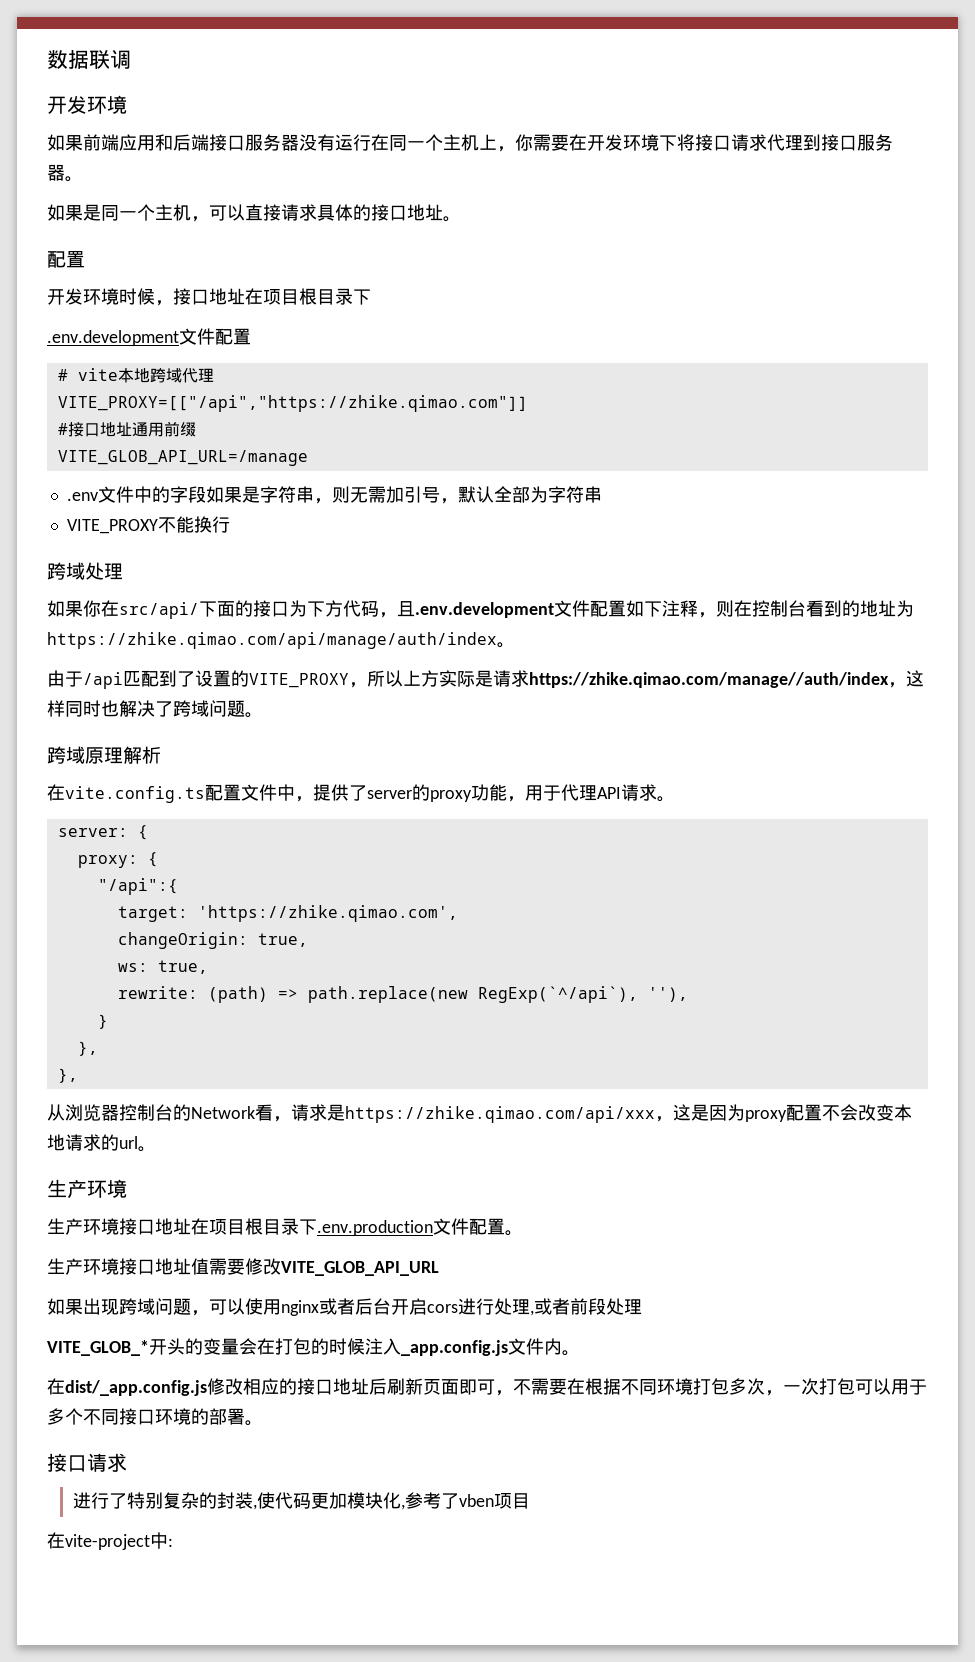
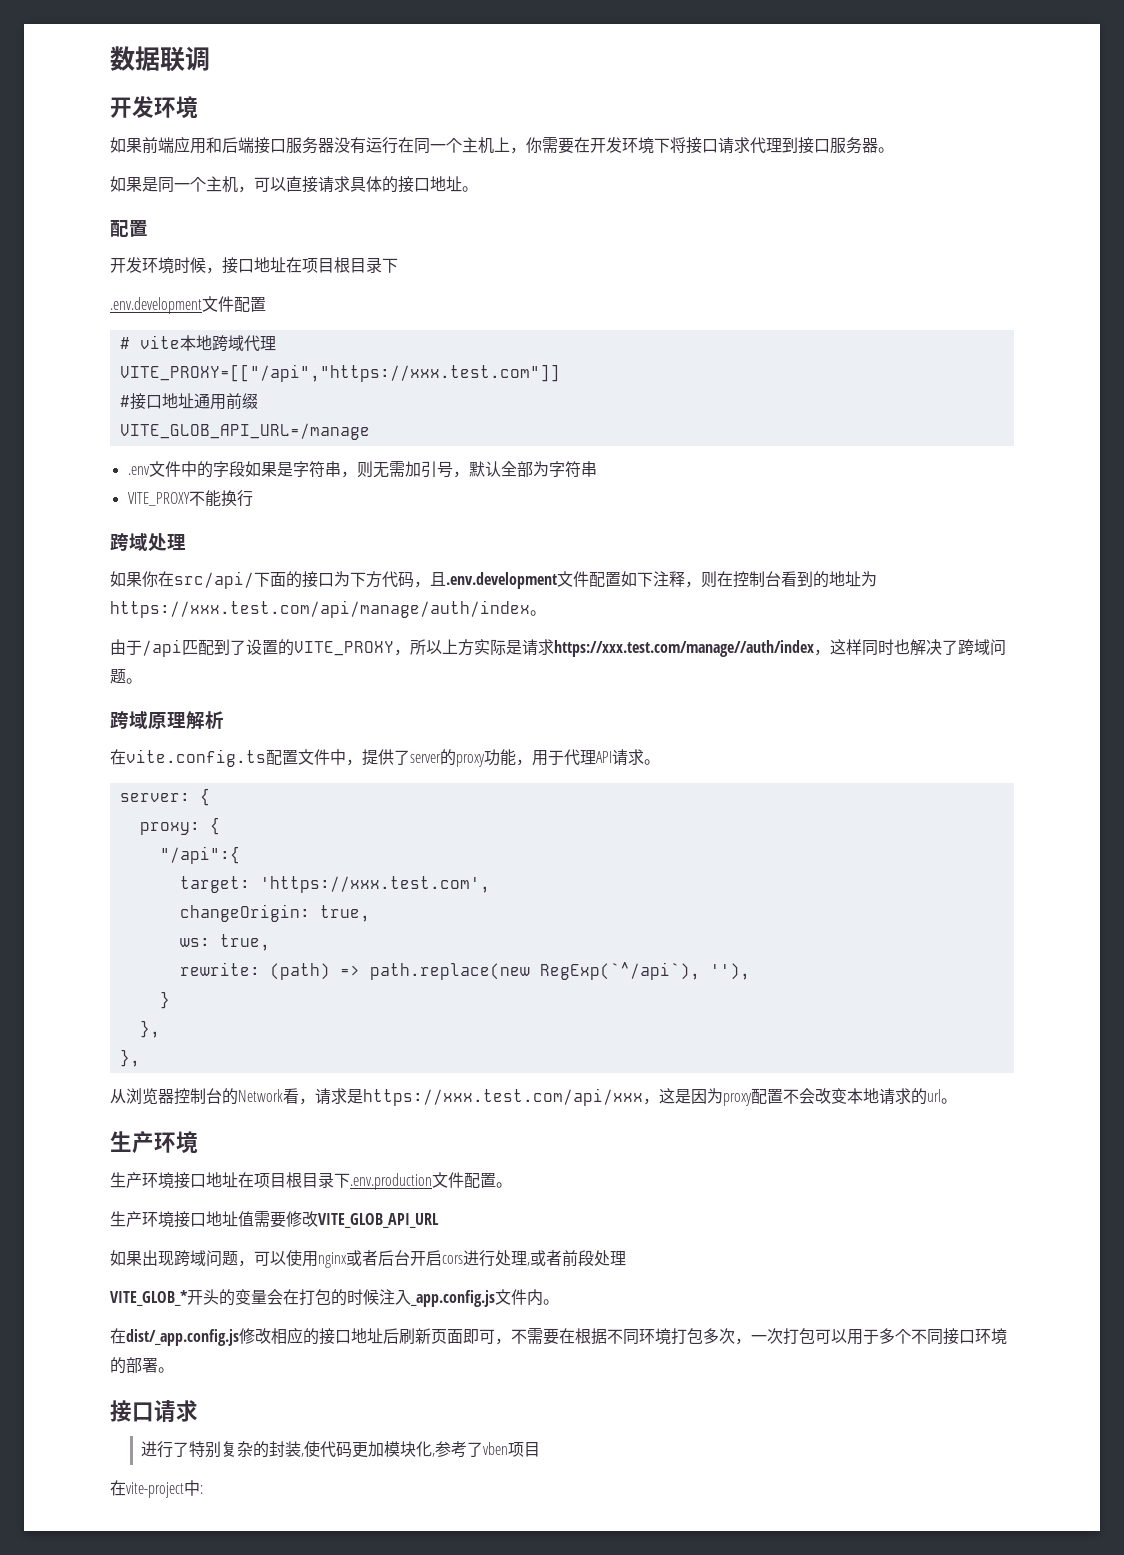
[57,395,528,412] VITE_PROXY=[["/api","https://zhike.qimao.com"]] -> [119,364,560,382] VITE_PROXY=[["/api","https://xxx.test.com"]]
[47,632,497,649] https://zhike.qimao.com/api/manage/auth/index -> [110,600,530,618] https://xxx.test.com/api/manage/auth/index
[529,672,889,688] https://zhike.qimao.com/manage//auth/index -> [554,640,814,657] https://xxx.test.com/manage//auth/index
[197,905,458,922] 'https://zhike.qimao.com', -> [259,876,490,893] 'https://xxx.test.com',
[345,1106,655,1123] https://zhike.qimao.com/api/xxx -> [363,1088,643,1106] https://xxx.test.com/api/xxx

